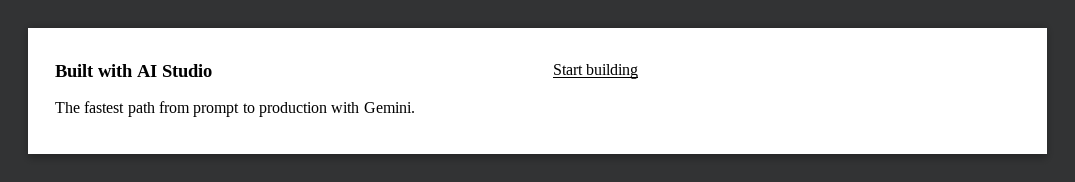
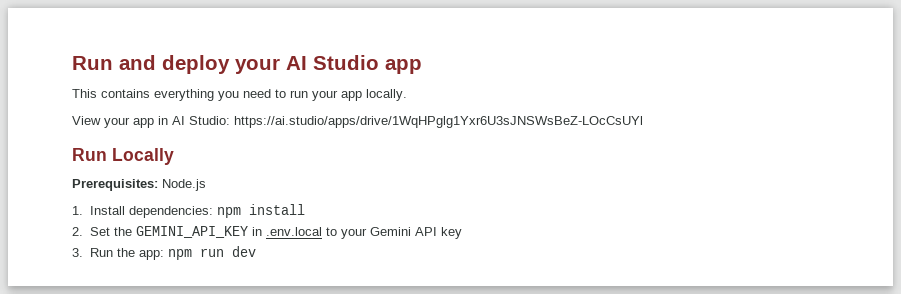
[55,64,212,77] [55,101,415,117] [553,64,639,79] Built with AI Studio // The fastest path from prompt to production with Gemini. // Start building -> [72,55,422,74] [72,89,407,101] [72,116,643,128] [72,148,174,165] [72,179,206,191] [72,204,305,218] [72,226,462,239] [72,246,256,260] Run and deploy your AI Studio app // This contains everything you need to run your app locally. // View your app in AI Studio: https://ai.studio/apps/drive/1WqHPglg1Yxr6U3sJNSWsBeZ-LOcCsUYl // Run Locally // Prerequisites: Node.js // 1. Install dependencies: npm install // 2. Set the GEMINI_API_KEY in .env.local to your Gemini API key // 3. Run the app: npm run dev

